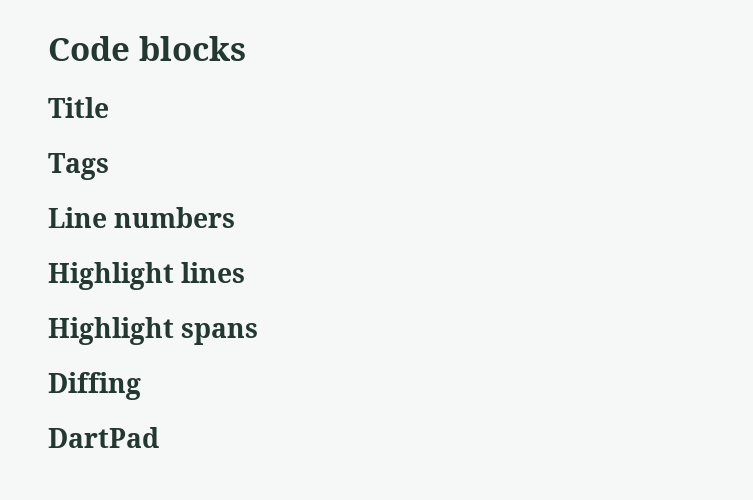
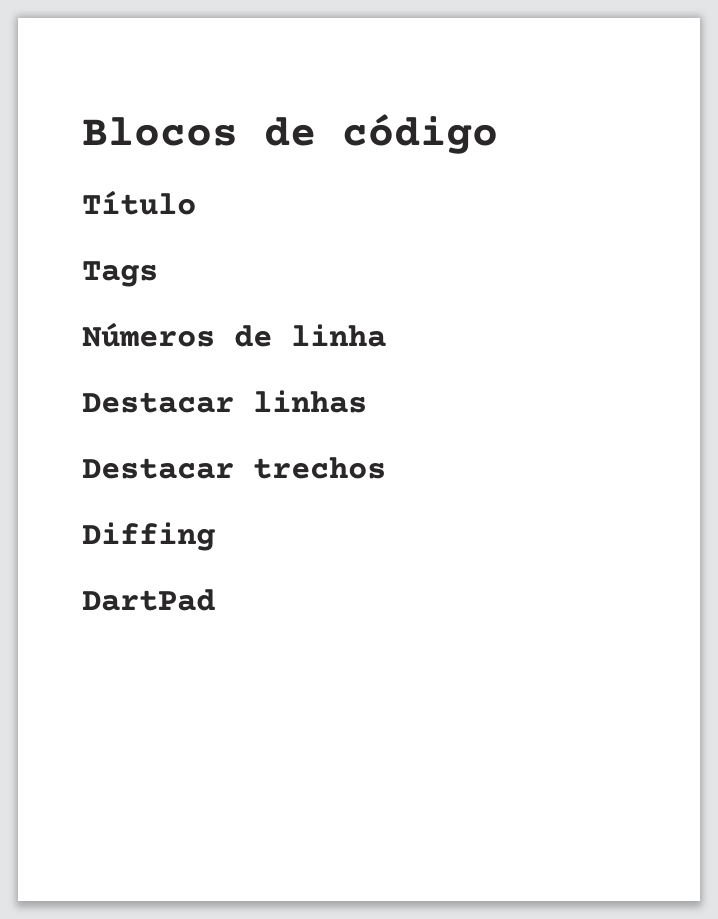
[48,36,246,61] [48,97,109,118] [48,153,109,180] [48,207,236,228] [48,262,246,290] [48,317,259,345] Code blocks // Title // Tags // Line numbers // Highlight lines // Highlight spans -> [82,114,498,154] [82,190,196,215] [82,261,158,287] [82,322,386,347] [82,390,367,413] [82,457,386,479] Blocos de código // Título // Tags // Números de linha // Destacar linhas // Destacar trechos

